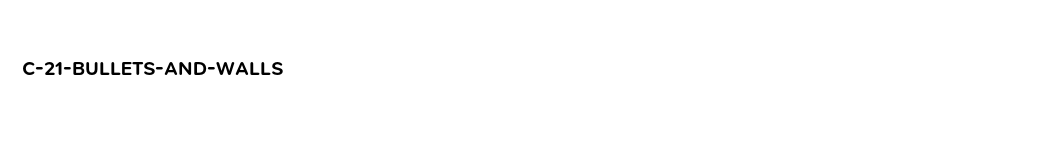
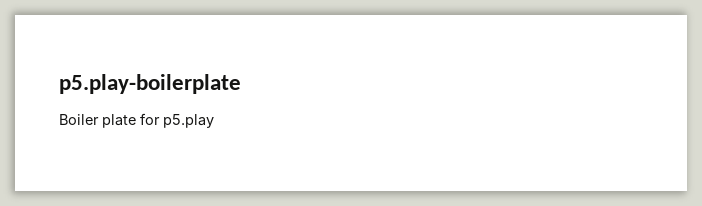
[22,61,283,76] C-21-BULLETS-AND-WALLS -> [59,74,241,94] [59,113,214,128] p5.play-boilerplate // Boiler plate for p5.play

